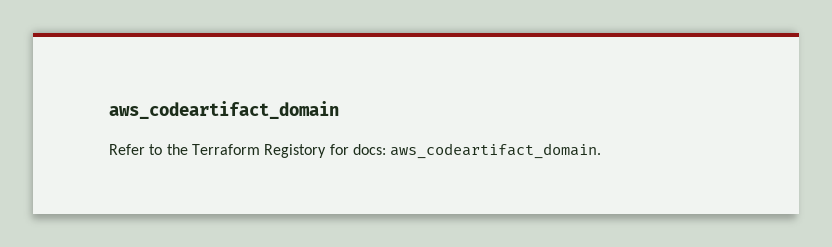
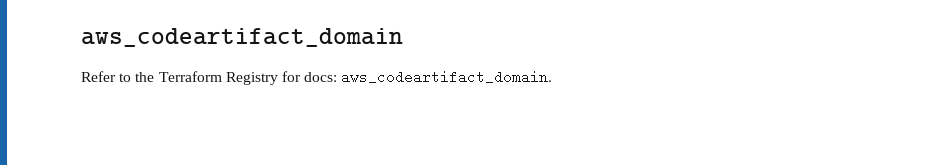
[264,144,327,158] Registory -> [225,72,278,85] Registry

